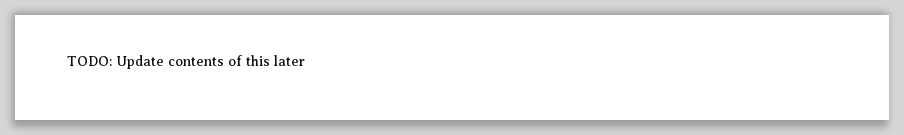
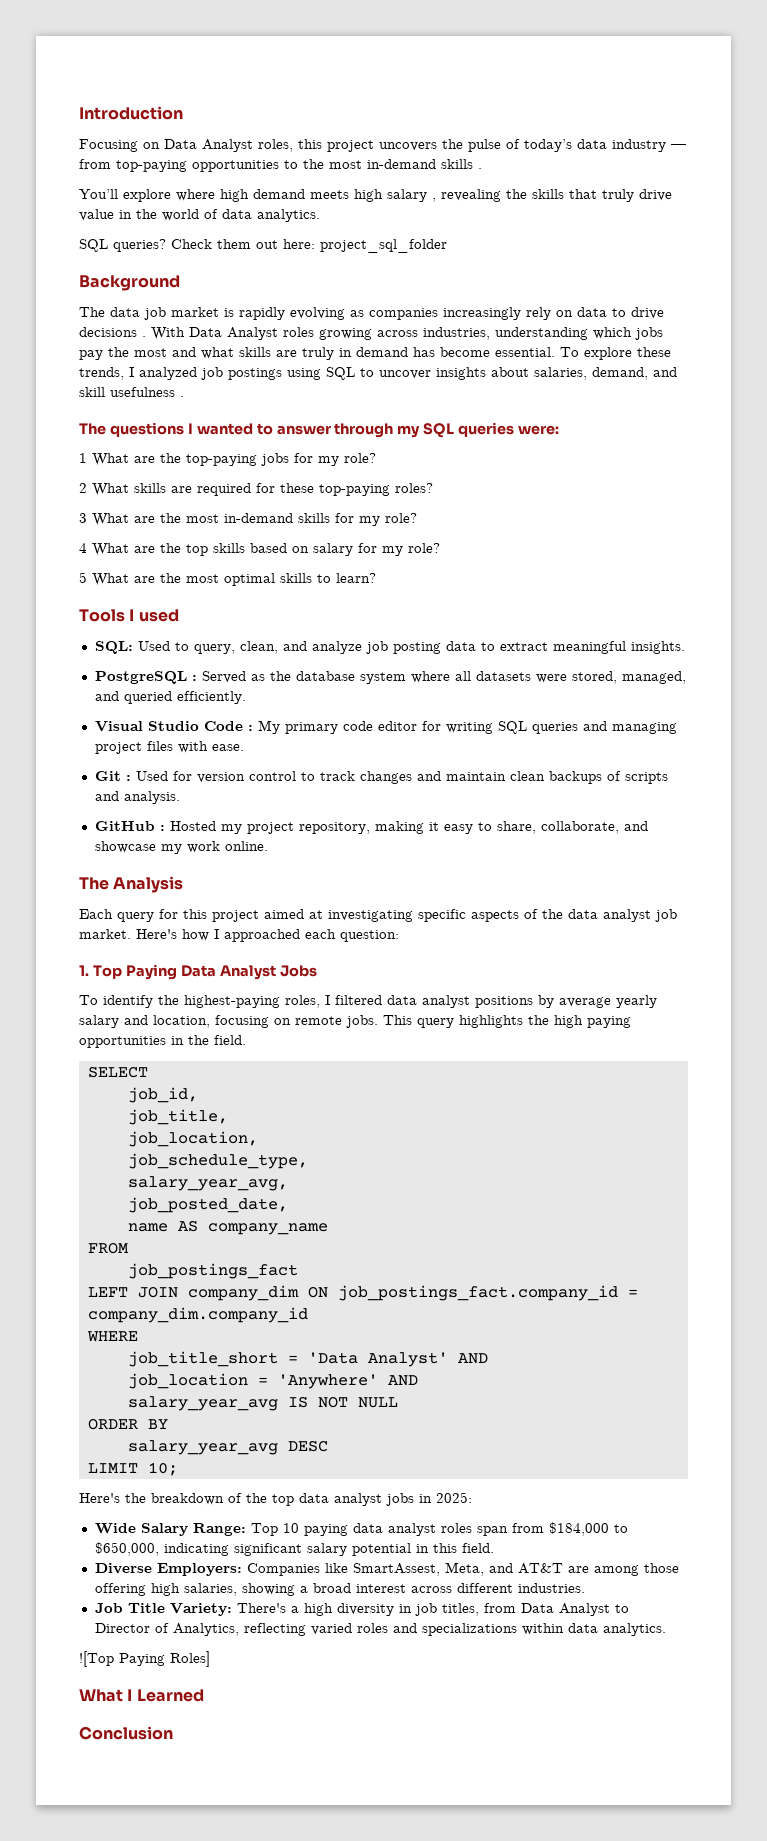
[67,55,305,69] TODO: Update contents of this later -> [79,106,183,120] [79,139,686,152] [79,159,482,172] [79,189,672,202] [79,209,320,222] [79,239,447,253] [79,275,180,291] [79,307,664,320] [79,327,663,340] [79,347,671,360] [79,367,677,380] [79,387,184,397] [79,422,560,438] [79,453,376,466] [79,483,433,496] [79,513,417,526] [79,543,440,556] [79,572,376,586] [79,609,179,622] [94,641,685,654] [94,671,686,684] [94,691,246,704] [94,720,677,734] [94,741,244,754] [94,771,668,784] [94,791,180,804] [94,821,648,834] [94,841,268,854] [79,876,184,893] [79,909,677,922] [79,929,399,942] [79,964,317,980] [79,995,657,1008] [79,1015,631,1028] [79,1035,246,1048] [87,1066,148,1078] [127,1087,198,1103] [127,1109,228,1125] [127,1131,258,1147] [127,1153,308,1169] [127,1176,288,1191] [127,1197,288,1213] [127,1220,328,1235] [87,1242,128,1254] [127,1263,298,1279] [87,1285,638,1301] [87,1307,308,1323] [86,1331,138,1342] [127,1351,488,1367] [127,1373,418,1389] [127,1396,398,1411] [87,1418,168,1430] [127,1440,328,1455] [87,1462,178,1476] [79,1492,472,1506] [94,1522,628,1536] [94,1542,494,1556] [94,1562,679,1576] [94,1583,585,1596] [94,1603,629,1616] [94,1623,666,1636] [79,1651,210,1667] [79,1689,204,1702] [79,1726,173,1740] Introduction // Focusing on Data Analyst roles, this project uncovers the pulse of today’s data industry — from top‑paying opportunities to the most in‑demand skills . // You’ll explore where high demand meets high salary , revealing the skills that truly drive value in the world of data analytics. // SQL queries? Check them out here: project_sql_folder // Background // The data job market is rapidly evolving as companies increasingly rely on data to drive decisions . With Data Analyst roles growing across industries, understanding which jobs pay the most and what skills are truly in demand has become essential. To explore these trends, I analyzed job postings using SQL to uncover insights about salaries, demand, and skill usefulness . // The questions I wanted to answer through my SQL queries were: // 1 What are the top-paying jobs for my role? // 2 What skills are required for these top-paying roles? // 3 What are the most in-demand skills for my role? // 4 What are the top skills based on salary for my role? // 5 What are the most optimal skills to learn? // Tools I used // SQL: Used to query, clean, and analyze job posting data to extract meaningful insights. // PostgreSQL : Served as the database system where all datasets were stored, managed, and queried efficiently. // Visual Studio Code : My primary code editor for writing SQL queries and managing project files with ease. // Git : Used for version control to track changes and maintain clean backups of scripts and analysis. // GitHub : Hosted my project repository, making it easy to share, collaborate, and showcase my work online. // The Analysis // Each query for this project aimed at investigating specific aspects of the data analyst job market. Here's how I approached each question: // 1. Top Paying Data Analyst Jobs // To identify the highest-paying roles, I filtered data analyst positions by average yearly salary and location, focusing on remote jobs. This query highlights the high paying opportunities in the field. // SELECT // job_id, // job_title, // job_location, // job_schedule_type, // salary_year_avg, // job_posted_date, // name AS company_name // FROM // job_postings_fact // LEFT JOIN company_dim ON job_postings_fact.company_id = company_dim.company_id // WHERE // job_title_short = 'Data Analyst' AND // job_location = 'Anywhere' AND // salary_year_avg IS NOT NULL // ORDER BY // salary_year_avg DESC // LIMIT 10; // Here's the breakdown of the top data analyst jobs in 2025: // Wide Salary Range: Top 10 paying data analyst roles span from $184,000 to $650,000, indicating significant salary potential in this field. // Diverse Employers: Companies like SmartAssest, Meta, and AT&T are among those offering high salaries, showing a broad interest across different industries. // Job Title Variety: There's a high diversity in job titles, from Data Analyst to Director of Analytics, reflecting varied roles and specializations within data analytics. // ![Top Paying Roles] // What I Learned // Conclusion

